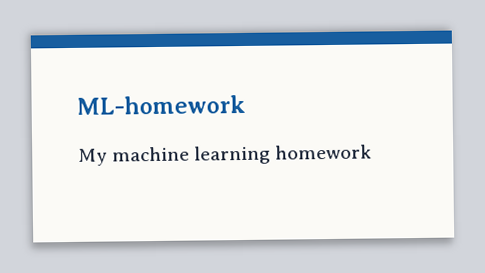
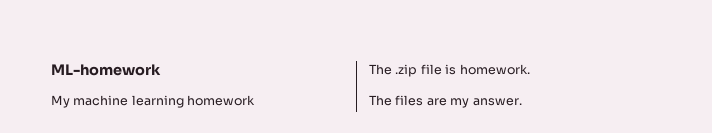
(373, 152) none -> [369,64,530,77] [369,95,522,108] // The .zip file is homework. // The files are my answer.

